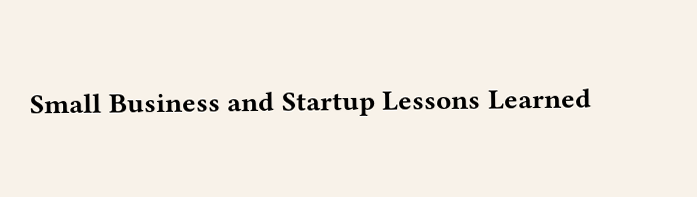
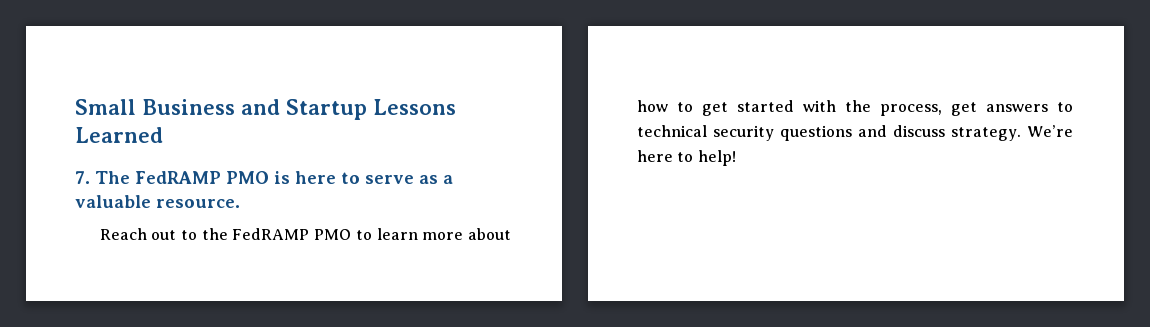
(592, 99) none -> [75,171,453,184] [75,195,240,208] [99,228,512,240] [637,100,1073,116] [637,125,1073,141] [637,150,736,166] // 7. The FedRAMP PMO is here to serve as a valuable resource. // Reach out to the FedRAMP PMO to learn more about how to get started with the process, get answers to technical security questions and discuss strategy. We’re here to help!

